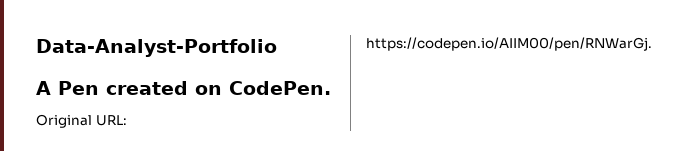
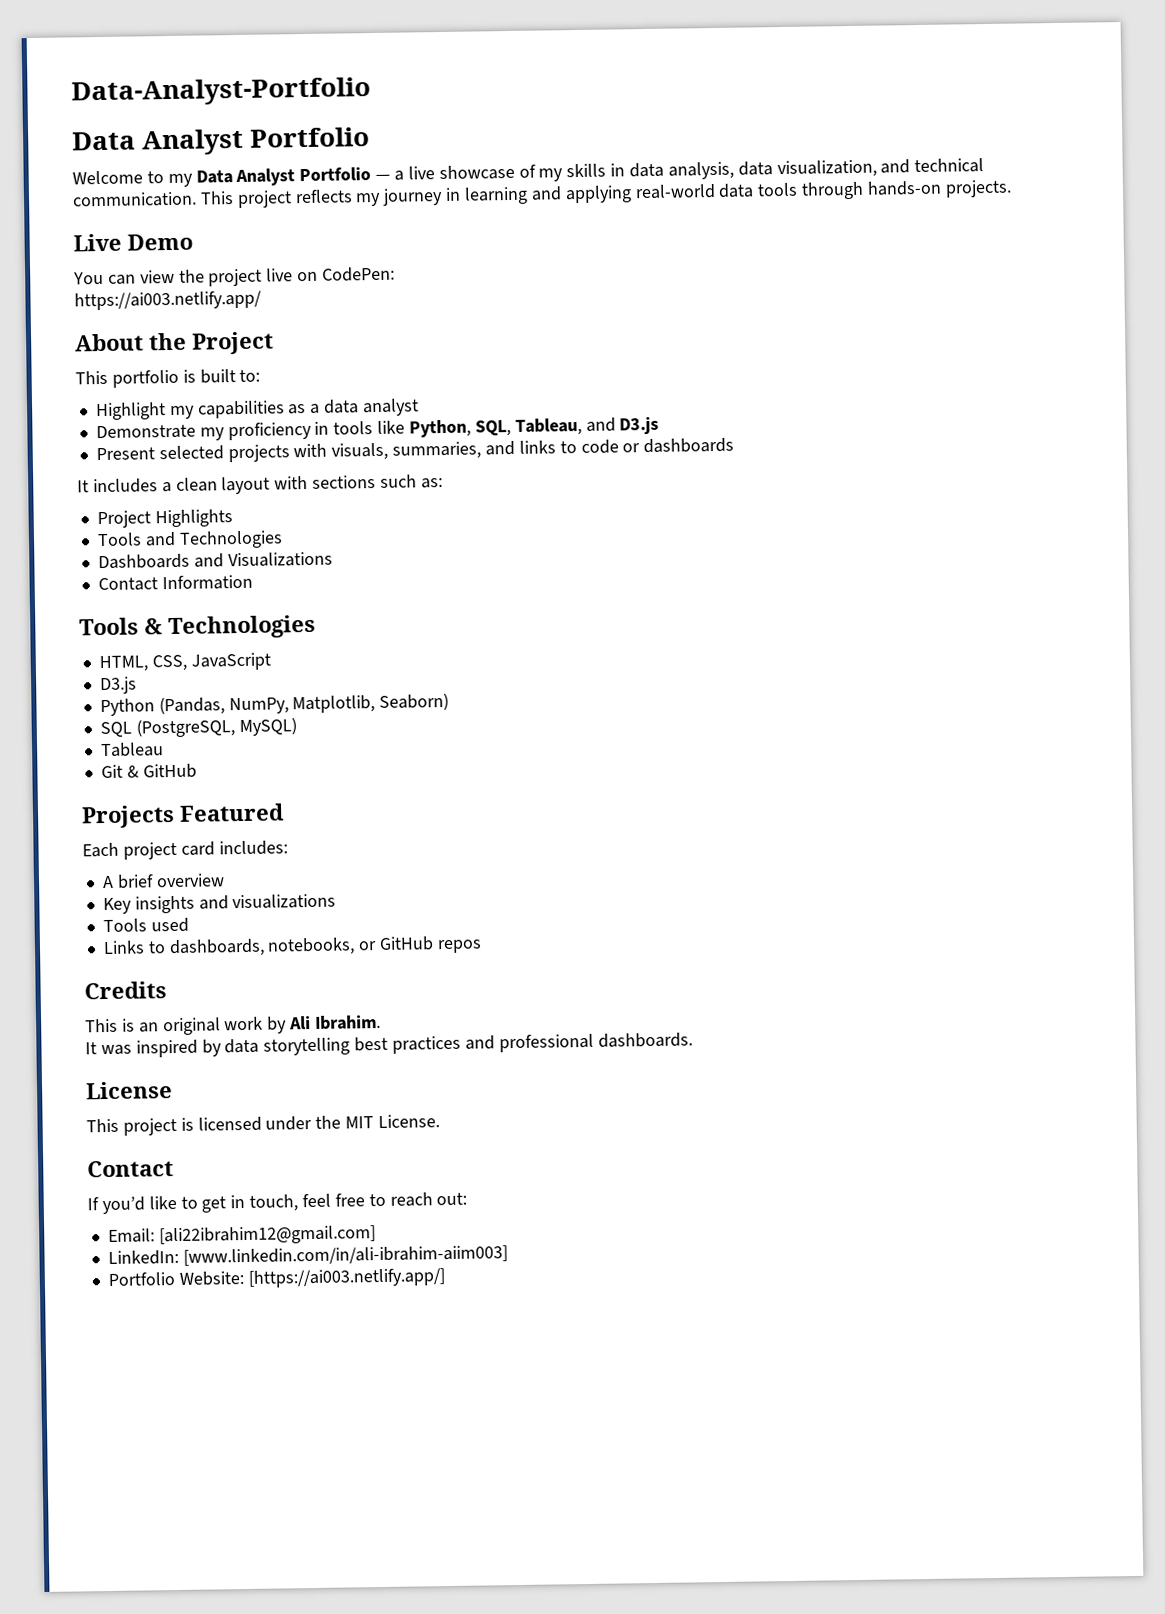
[36,81,331,95] [36,114,127,128] [366,37,652,51] A Pen created on CodePen. // Original URL: https://codepen.io/AIIM00/pen/RNWarGj. -> [72,127,371,156] [72,158,985,188] [72,179,1012,208] [73,233,193,252] [73,266,396,287] [74,290,262,311] [75,331,274,355] [75,369,261,388] [95,398,419,421] [95,416,660,441] [95,437,735,463] [77,474,443,495] [96,509,233,529] [96,530,283,549] [97,551,333,570] [97,574,253,592] [79,614,316,640] [98,652,271,673] [99,676,137,695] [99,692,450,717] [99,717,297,738] [100,742,164,758] [100,763,197,779] [81,803,284,829] [82,840,288,860] [101,873,225,889] [102,893,337,915] [102,917,189,933] [102,936,482,958] [84,981,167,1000] [85,1014,382,1036] [85,1032,693,1058] [85,1081,173,1100] [86,1114,441,1136] [87,1160,174,1178] [87,1192,468,1215] [107,1225,376,1246] [107,1245,508,1266] [107,1268,445,1288] Data Analyst Portfolio // Welcome to my Data Analyst Portfolio — a live showcase of my skills in data analysis, data visualization, and technical communication. This project reflects my journey in learning and applying real-world data tools through hands-on projects. // Live Demo // You can view the project live on CodePen: // https://ai003.netlify.app/ // About the Project // This portfolio is built to: // Highlight my capabilities as a data analyst // Demonstrate my proficiency in tools like Python, SQL, Tableau, and D3.js // Present selected projects with visuals, summaries, and links to code or dashboards // It includes a clean layout with sections such as: // Project Highlights // Tools and Technologies // Dashboards and Visualizations // Contact Information // Tools & Technologies // HTML, CSS, JavaScript // D3.js // Python (Pandas, NumPy, Matplotlib, Seaborn) // SQL (PostgreSQL, MySQL) // Tableau // Git & GitHub // Projects Featured // Each project card includes: // A brief overview // Key insights and visualizations // Tools used // Links to dashboards, notebooks, or GitHub repos // Credits // This is an original work by Ali Ibrahim. // It was inspired by data storytelling best practices and professional dashboards. // License // This project is licensed under the MIT License. // Contact // If you’d like to get in touch, feel free to reach out: // Email: [ali22ibrahim12@gmail.com] // LinkedIn: [www.linkedin.com/in/ali-ibrahim-aiim003] // Portfolio Website: [https://ai003.netlify.app/]

